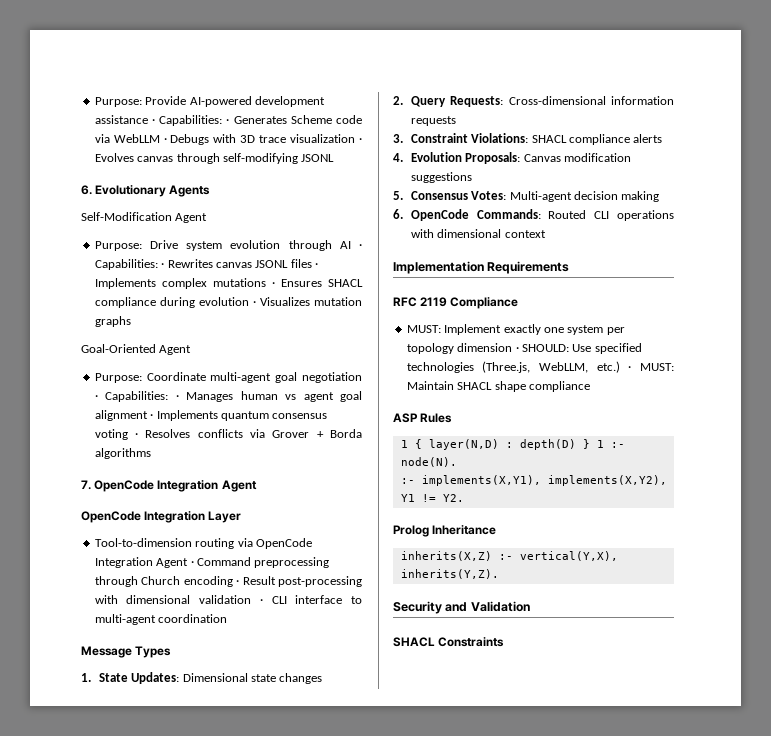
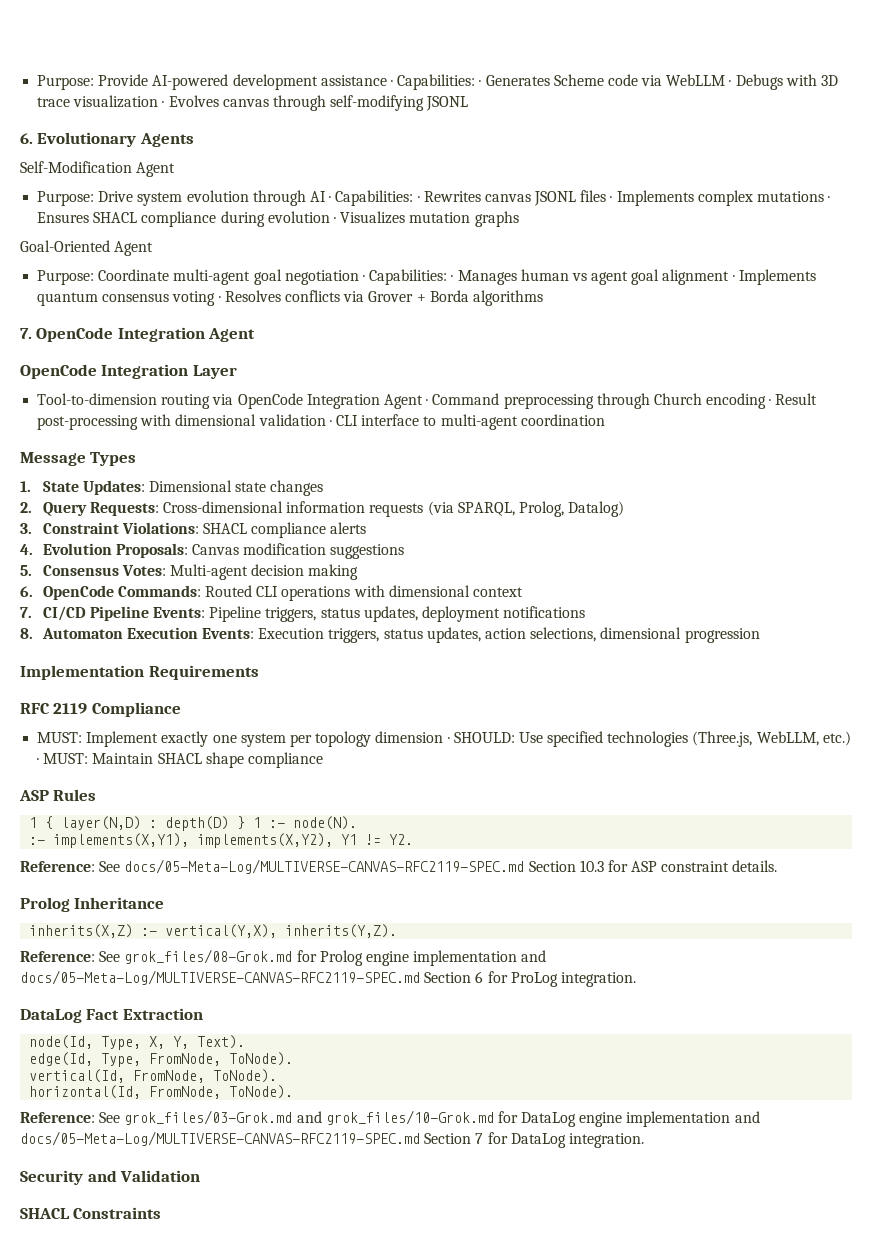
(456, 121) none -> [427,501,625,517] (via SPARQL, Prolog, Datalog)
(546, 234) none -> [20,606,586,622] [20,627,760,643] // 7. CI/CD Pipeline Events: Pipeline triggers, status updates, deployment notifications // 8. Automaton Execution Events: Execution triggers, status updates, action selections, dimensional progression
(464, 498) none -> [20,859,778,874] // Reference: See docs/05-Meta-Log/MULTIVERSE-CANVAS-RFC2119-SPEC.md Section 10.3 for ASP constraint details.
(499, 574) none -> [20,949,547,966] [20,970,636,987] [20,1008,203,1023] [29,1035,246,1050] [29,1052,294,1067] [29,1069,278,1083] [29,1085,294,1099] [20,1110,760,1127] [20,1131,644,1148] // Reference: See grok_files/08-Grok.md for Prolog engine implementation and docs/05-Meta-Log/MULTIVERSE-CANVAS-RFC2119-SPEC.md Section 6 for ProLog integration. // DataLog Fact Extraction // node(Id, Type, X, Y, Text). // edge(Id, Type, FromNode, ToNode). // vertical(Id, FromNode, ToNode). // horizontal(Id, FromNode, ToNode). // Reference: See grok_files/03-Grok.md and grok_files/10-Grok.md for DataLog engine implementation and docs/05-Meta-Log/MULTIVERSE-CANVAS-RFC2119-SPEC.md Section 7 for DataLog integration.

